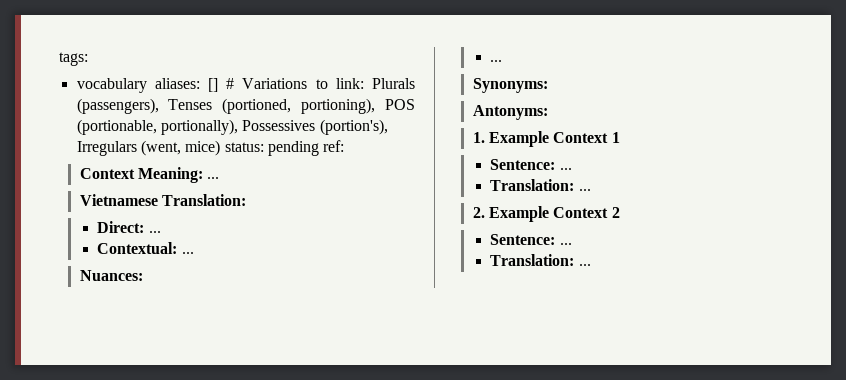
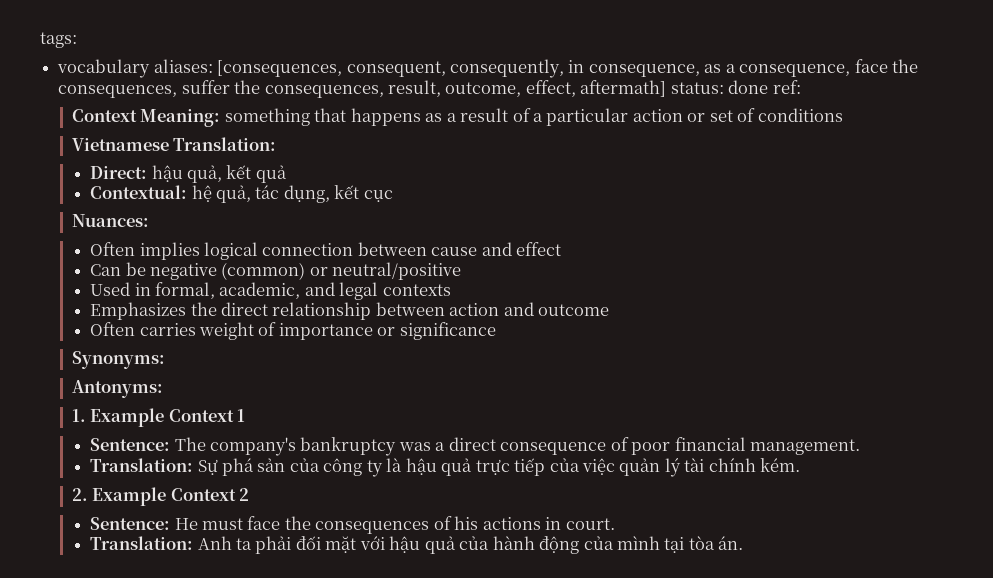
[207,78,415,92] [76,98,415,114] [76,119,388,135] [76,140,345,156] [79,167,220,183] [79,194,246,206] [97,221,161,233] [97,242,194,254] [79,270,143,281] [490,60,503,62] [] # Variations to link: Plurals (passengers), Tenses (portioned, portioning), POS (portionable, portionally), Possessives (portion's), Irregulars (went, mice) status: pending ref: // Context Meaning: ... // Vietnamese Translation: // Direct: ... // Contextual: ... // Nuances: // ... -> [217,59,919,78] [58,80,801,98] [71,108,843,127] [71,137,277,151] [90,165,287,183] [90,185,393,203] [71,214,149,227] [90,242,562,260] [90,262,462,280] [90,282,451,300] [90,302,610,320] [90,322,496,340] [consequences, consequent, consequently, in consequence, as a consequence, face the consequences, suffer the consequences, result, outcome, effect, aftermath] status: done ref: // Context Meaning: something that happens as a result of a particular action or set of conditions // Vietnamese Translation: // Direct: hậu quả, kết quả // Contextual: hệ quả, tác dụng, kết cục // Nuances: // Often implies logical connection between cause and effect // Can be negative (common) or neutral/positive // Used in formal, academic, and legal contexts // Emphasizes the direct relationship between action and outcome // Often carries weight of importance or significance
[559,168,572,170] [490,179,591,191] ... // Translation: ... -> [174,437,861,456] [90,458,801,477] The company's bankruptcy was a direct consequence of poor financial management. // Translation: Sự phá sản của công ty là hậu quả trực tiếp của việc quản lý tài chính kém.
[559,243,572,245] [490,254,591,266] ... // Translation: ... -> [174,516,615,534] [90,536,744,554] He must face the consequences of his actions in court. // Translation: Anh ta phải đối mặt với hậu quả của hành động của mình tại tòa án.

